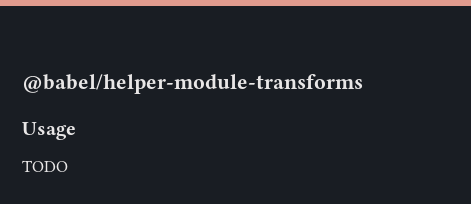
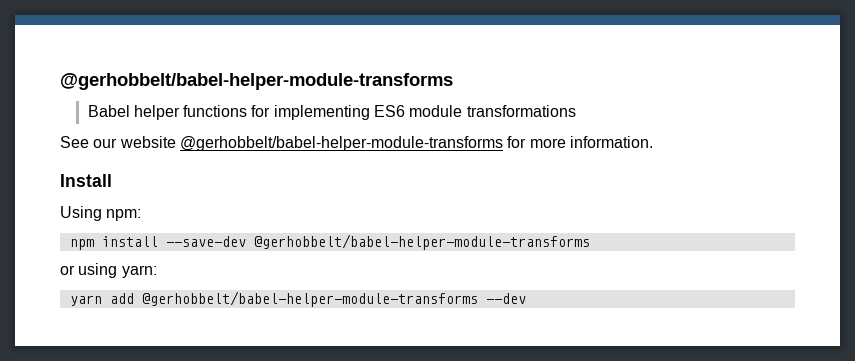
[22,74,363,94] [22,122,76,140] [22,160,68,172] @babel/helper-module-transforms // Usage // TODO -> [60,73,453,90] [87,105,576,120] [60,136,653,151] [60,174,112,187] [60,206,142,221] [69,234,590,250] [60,263,157,278] [69,291,526,307] @gerhobbelt/babel-helper-module-transforms // Babel helper functions for implementing ES6 module transformations // See our website @gerhobbelt/babel-helper-module-transforms for more information. // Install // Using npm: // npm install --save-dev @gerhobbelt/babel-helper-module-transforms // or using yarn: // yarn add @gerhobbelt/babel-helper-module-transforms --dev

